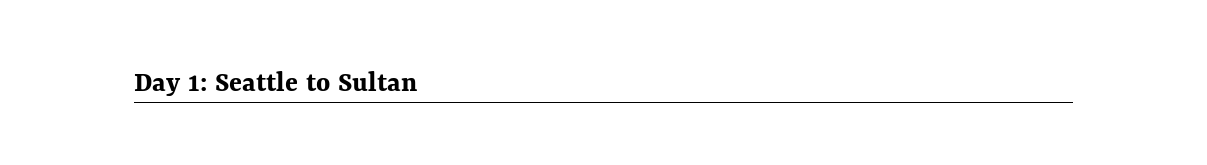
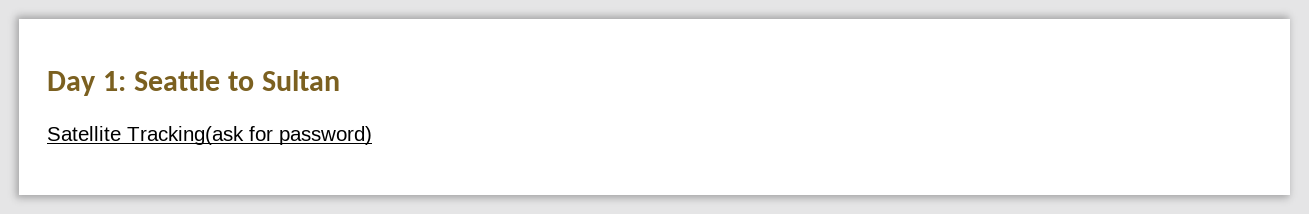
(418, 81) none -> [47,126,372,145] // Satellite Tracking(ask for password)

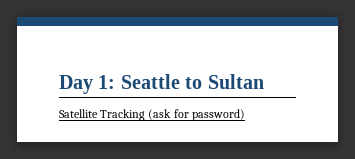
[127,126,244,145] Tracking(ask -> [100,109,172,121] Tracking (ask

